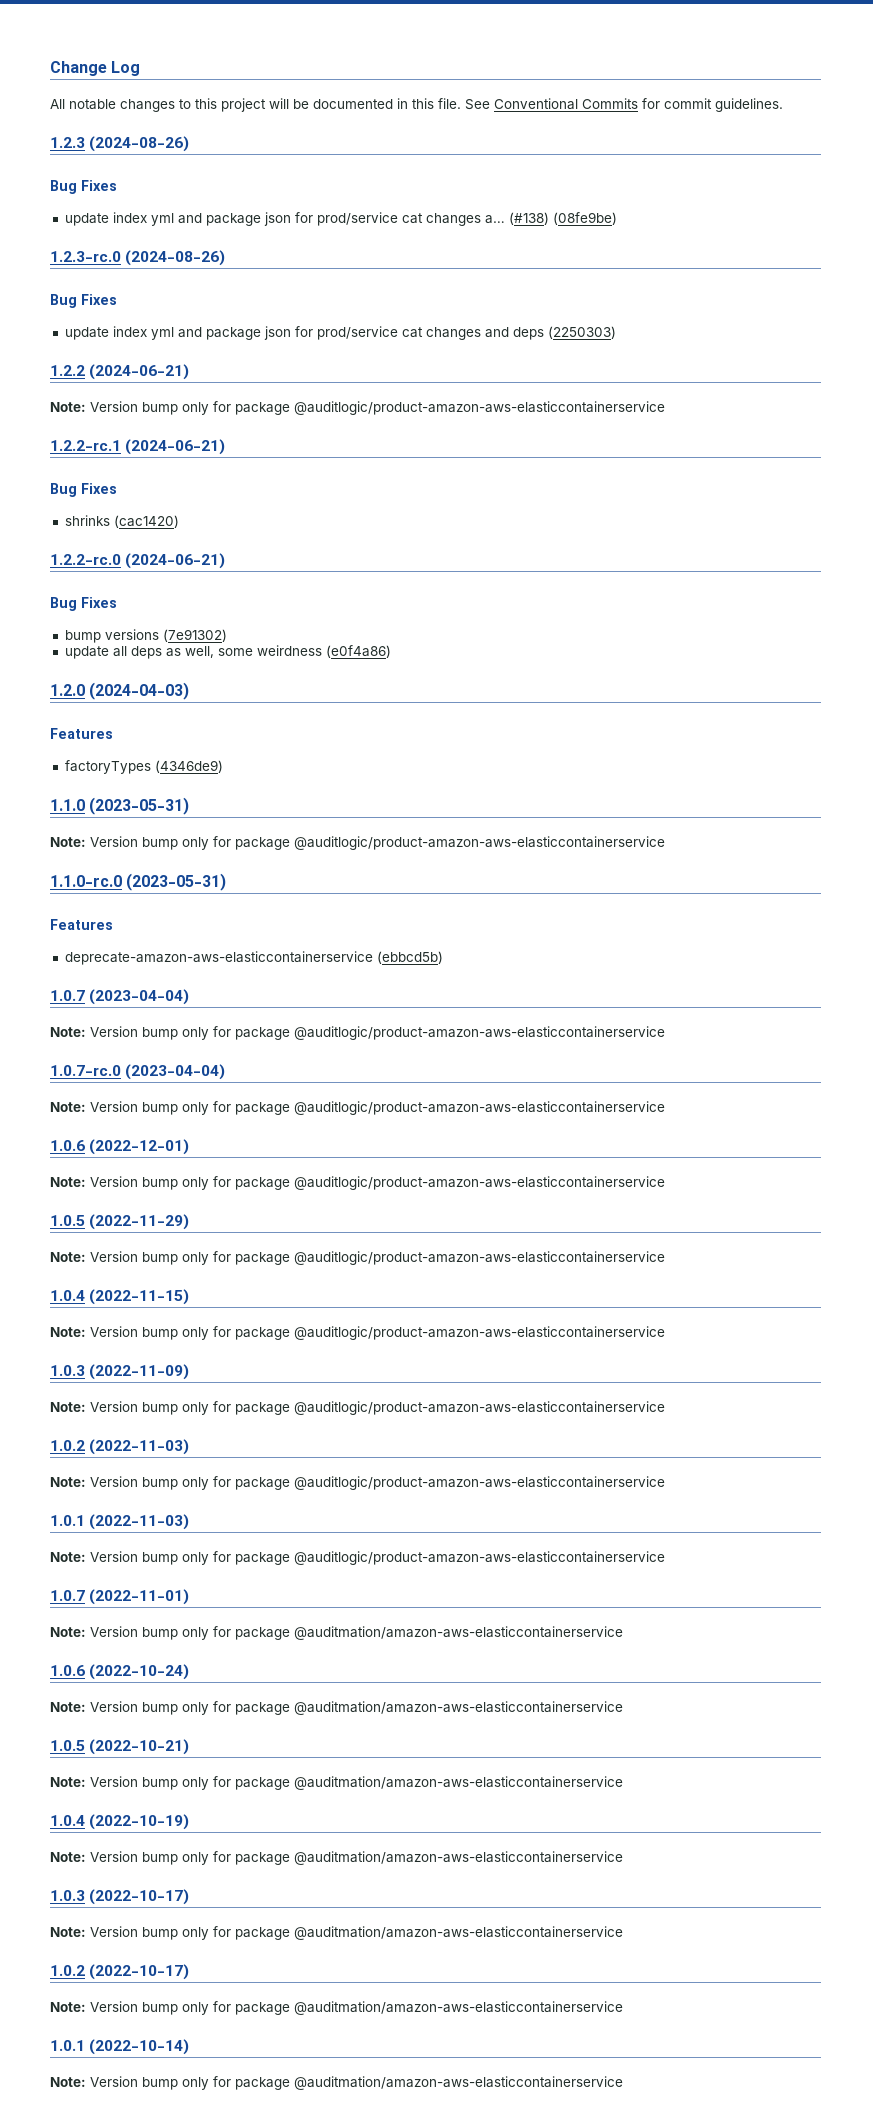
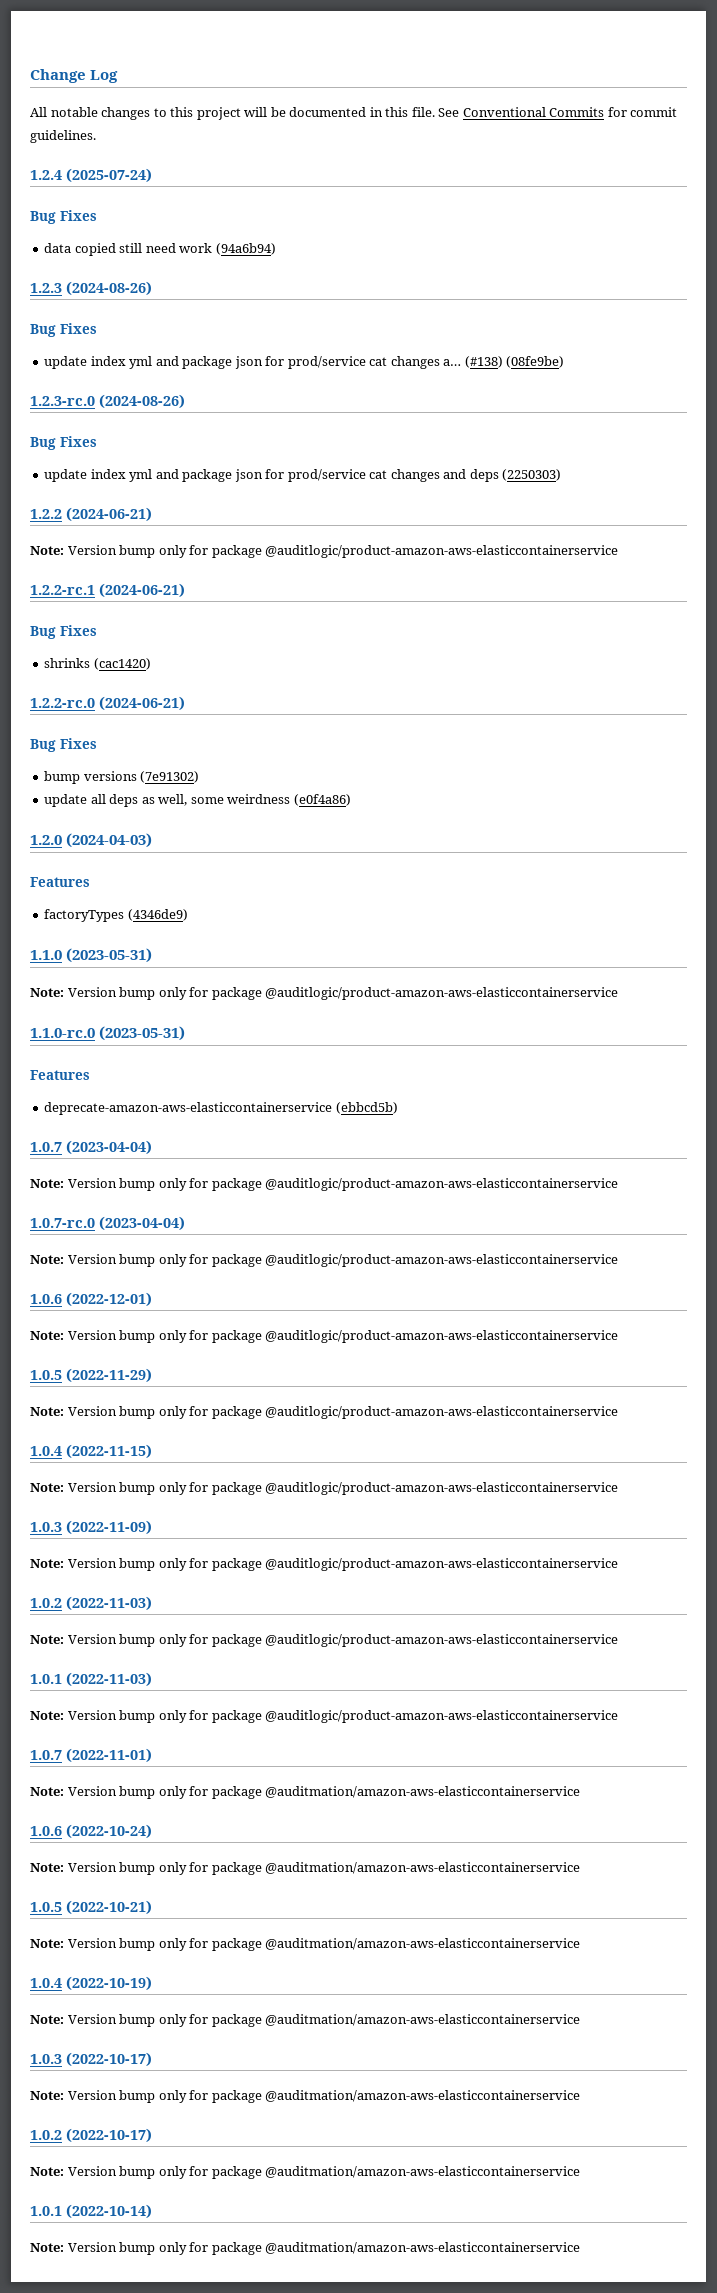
(783, 105) none -> [30,168,152,183] [30,210,97,224] [44,243,276,256] // 1.2.4 (2025-07-24) // Bug Fixes // data copied still need work (94a6b94)

